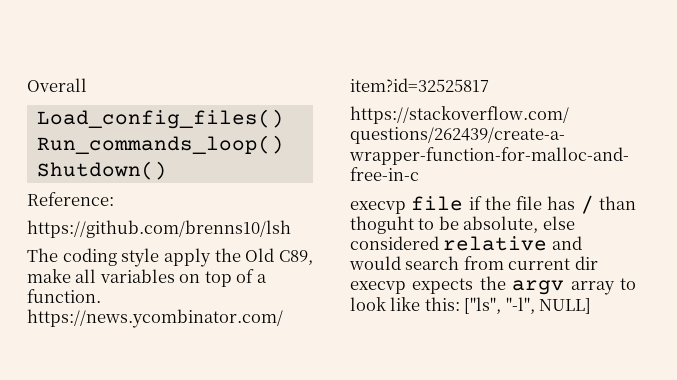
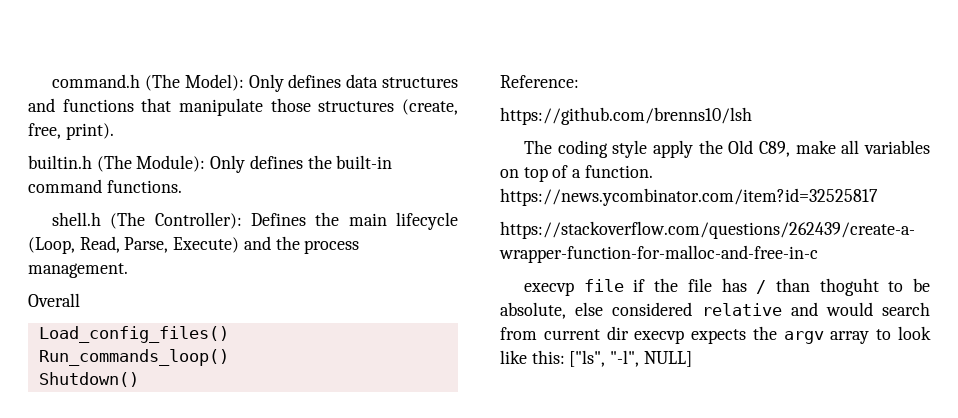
(27, 85) none -> [52,74,459,92] [28,98,459,116] [28,123,114,140] [28,155,393,173] [28,179,182,193] [52,212,459,230] [28,236,360,254] [28,263,128,278] command.h (The Model): Only defines data structures and functions that manipulate those structures (create, free, print). // builtin.h (The Module): Only defines the built-in command functions. // shell.h (The Controller): Defines the main lifecycle (Loop, Read, Parse, Execute) and the process management. //

